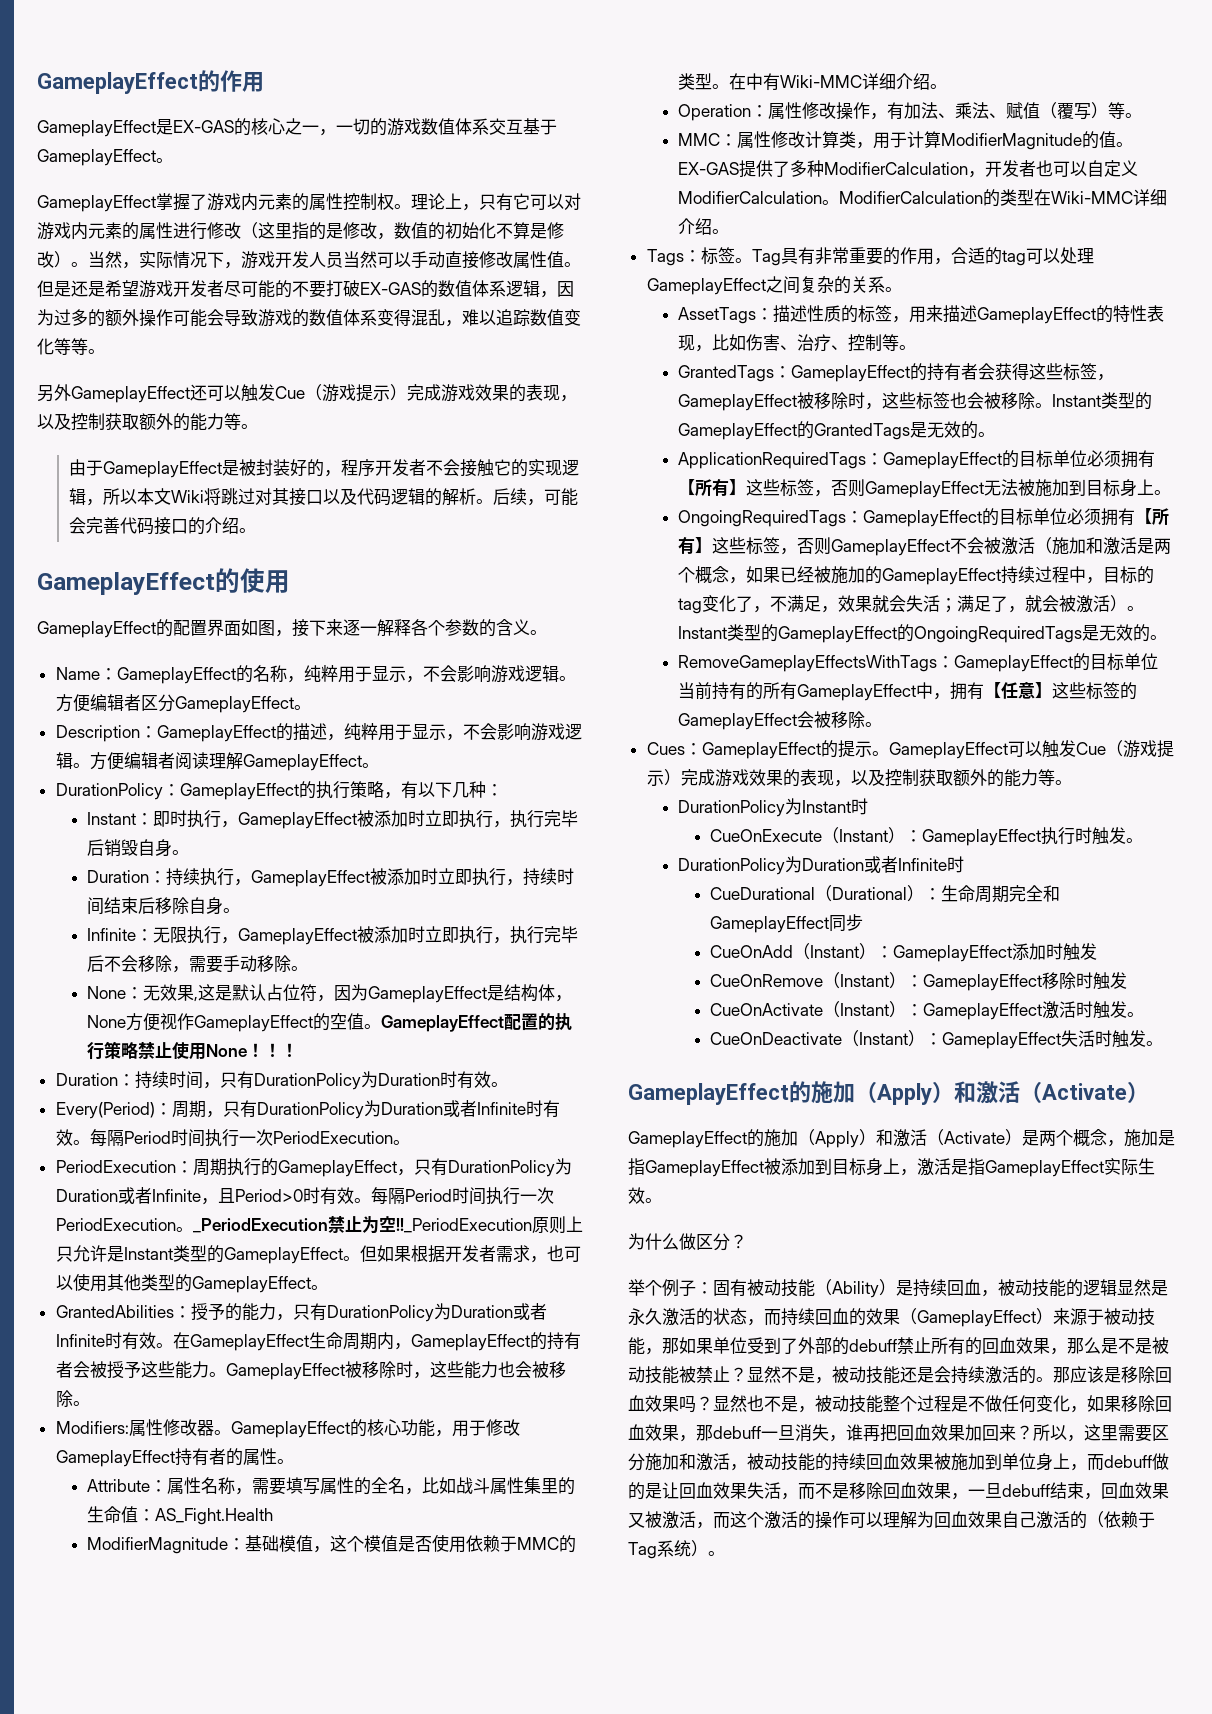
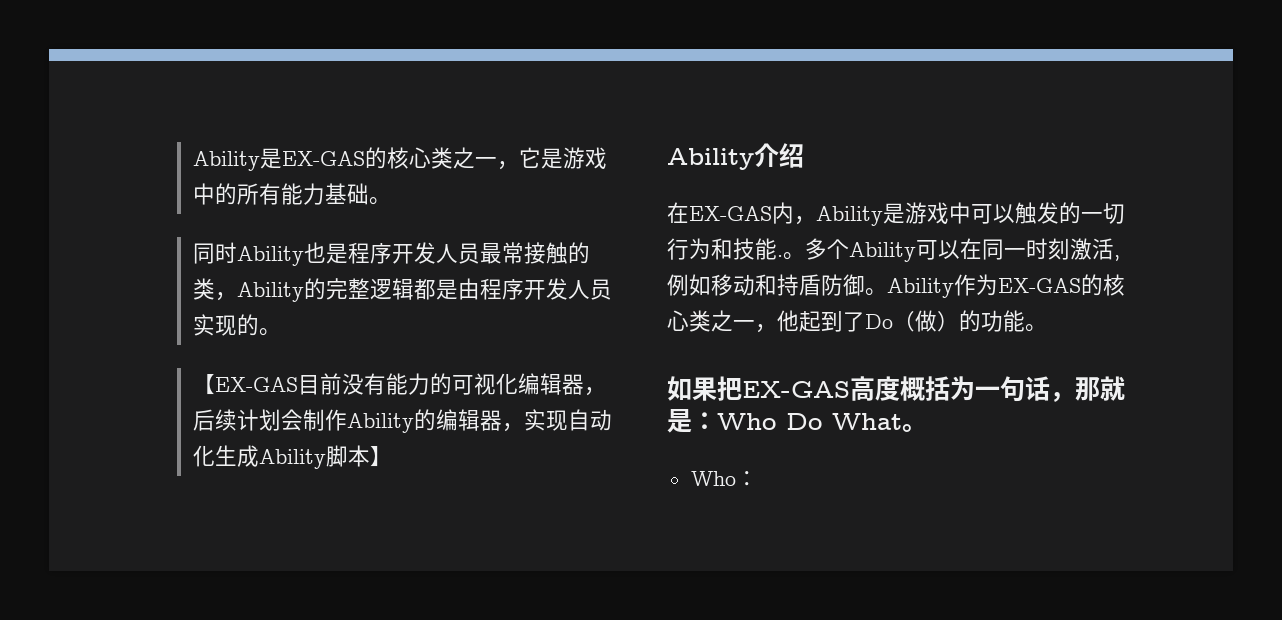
[37,70,264,94] [37,118,557,137] [37,149,173,166] [37,193,581,212] [37,222,564,240] [37,251,581,269] [37,280,574,298] [37,309,581,327] [37,338,105,355] [37,384,577,403] [37,413,258,431] [68,459,579,478] [68,488,578,506] [68,517,256,535] [37,568,290,595] [37,619,547,638] [55,665,576,684] [55,694,311,713] [55,723,582,742] [55,752,379,771] [55,781,503,800] [87,810,579,829] [87,839,190,857] [87,868,575,887] [87,897,241,915] [87,926,579,945] [87,955,309,973] [87,984,573,1003] [87,1013,573,1032] [87,1041,299,1060] [55,1071,508,1090] [55,1100,560,1119] [55,1129,410,1147] [55,1158,572,1177] [55,1187,554,1205] [55,1215,583,1234] [55,1245,581,1264] [55,1273,328,1293] [55,1303,547,1322] [55,1332,581,1351] [55,1361,566,1380] [55,1390,90,1407] [55,1419,520,1438] [55,1448,294,1467] [87,1477,576,1495] [87,1506,274,1525] [87,1534,577,1554] [678,73,948,91] [678,102,1143,121] [678,131,1134,150] [678,160,1139,178] [678,189,1168,207] [678,218,730,235] [646,247,1094,266] [646,276,902,295] [678,305,1165,324] [678,334,917,352] [678,363,1115,382] [678,392,1153,411] [678,421,996,440] [678,450,1156,469] [678,479,1172,498] [678,508,1170,527] [678,537,1172,556] [678,566,1155,585] [678,595,1145,614] [678,624,1168,643] [678,653,1159,672] [678,682,1138,701] [678,711,883,730] [646,740,1174,759] [646,769,1072,787] [678,798,869,817] [710,827,1144,846] [678,856,965,875] [710,885,1061,903] [710,914,864,933] [710,943,1098,962] [710,972,1128,991] [710,1001,1145,1020] [710,1030,1164,1049] [628,1081,1149,1105] [628,1129,1175,1148] [628,1158,1155,1177] [628,1187,662,1204] [628,1233,747,1251] [628,1279,1168,1298] [628,1308,1155,1327] [628,1337,1169,1355] [628,1366,1172,1384] [628,1395,1172,1413] [628,1424,1169,1442] [628,1453,1169,1471] [628,1482,1169,1500] [628,1511,1155,1529] [628,1540,725,1559] GameplayEffect的作用 // GameplayEffect是EX-GAS的核心之一，一切的游戏数值体系交互基于GameplayEffect。 // GameplayEffect掌握了游戏内元素的属性控制权。理论上，只有它可以对游戏内元素的属性进行修改（这里指的是修改，数值的初始化不算是修改）。当然，实际情况下，游戏开发人员当然可以手动直接修改属性值。但是还是希望游戏开发者尽可能的不要打破EX-GAS的数值体系逻辑，因为过多的额外操作可能会导致游戏的数值体系变得混乱，难以追踪数值变化等等。 // 另外GameplayEffect还可以触发Cue（游戏提示）完成游戏效果的表现，以及控制获取额外的能力等。 // 由于GameplayEffect是被封装好的，程序开发者不会接触它的实现逻辑，所以本文Wiki将跳过对其接口以及代码逻辑的解析。后续，可能会完善代码接口的介绍。 // GameplayEffect的使用 // GameplayEffect的配置界面如图，接下来逐一解释各个参数的含义。 // Name：GameplayEffect的名称，纯粹用于显示，不会影响游戏逻辑。方便编辑者区分GameplayEffect。 // Description：GameplayEffect的描述，纯粹用于显示，不会影响游戏逻辑。方便编辑者阅读理解GameplayEffect。 // DurationPolicy：GameplayEffect的执行策略，有以下几种： // Instant：即时执行，GameplayEffect被添加时立即执行，执行完毕后销毁自身。 // Duration：持续执行，GameplayEffect被添加时立即执行，持续时间结束后移除自身。 // Infinite：无限执行，GameplayEffect被添加时立即执行，执行完毕后不会移除，需要手动移除。 // None：无效果,这是默认占位符，因为GameplayEffect是结构体，None方便视作GameplayEffect的空值。GameplayEffect配置的执行策略禁止使用None！！！ // Duration：持续时间，只有DurationPolicy为Duration时有效。 // Every(Period)：周期，只有DurationPolicy为Duration或者Infinite时有效。每隔Period时间执行一次PeriodExecution。 // PeriodExecution：周期执行的GameplayEffect，只有DurationPolicy为Duration或者Infinite，且Period>0时有效。每隔Period时间执行一次PeriodExecution。_PeriodExecution禁止为空!!_PeriodExecution原则上只允许是Instant类型的GameplayEffect。但如果根据开发者需求，也可以使用其他类型的GameplayEffect。 // GrantedAbilities：授予的能力，只有DurationPolicy为Duration或者Infinite时有效。在GameplayEffect生命周期内，GameplayEffect的持有者会被授予这些能力。GameplayEffect被移除时，这些能力也会被移除。 // Modifiers:属性修改器。GameplayEffect的核心功能，用于修改GameplayEffect持有者的属性。 // Attribute：属性名称，需要填写属性的全名，比如战斗属性集里的生命值：AS_Fight.Health // ModifierMagnitude：基础模值，这个模值是否使用依赖于MMC的类型。在中有Wiki-MMC详细介绍。 // Operation：属性修改操作，有加法、乘法、赋值（覆写）等。 // MMC：属性修改计算类，用于计算ModifierMagnitude的值。EX-GAS提供了多种ModifierCalculation，开发者也可以自定义ModifierCalculation。ModifierCalculation的类型在Wiki-MMC详细介绍。 // Tags：标签。Tag具有非常重要的作用，合适的tag可以处理GameplayEffect之间复杂的关系。 // AssetTags：描述性质的标签，用来描述GameplayEffect的特性表现，比如伤害、治疗、控制等。 // GrantedTags：GameplayEffect的持有者会获得这些标签，GameplayEffect被移除时，这些标签也会被移除。Instant类型的GameplayEffect的GrantedTags是无效的。 // ApplicationRequiredTags：GameplayEffect的目标单位必须拥有【所有】这些标签，否则GameplayEffect无法被施加到目标身上。 // OngoingRequiredTags：GameplayEffect的目标单位必须拥有【所有】这些标签，否则GameplayEffect不会被激活（施加和激活是两个概念，如果已经被施加的GameplayEffect持续过程中，目标的tag变化了，不满足，效果就会失活；满足了，就会被激活）。Instant类型的GameplayEffect的OngoingRequiredTags是无效的。 // RemoveGameplayEffectsWithTags：GameplayEffect的目标单位当前持有的所有GameplayEffect中，拥有【任意】这些标签的GameplayEffect会被移除。 // Cues：GameplayEffect的提示。GameplayEffect可以触发Cue（游戏提示）完成游戏效果的表现，以及控制获取额外的能力等。 // DurationPolicy为Instant时 // CueOnExecute（Instant）：GameplayEffect执行时触发。 // DurationPolicy为Duration或者Infinite时 // CueDurational（Durational）：生命周期完全和GameplayEffect同步 // CueOnAdd（Instant）：GameplayEffect添加时触发 // CueOnRemove（Instant）：GameplayEffect移除时触发 // CueOnActivate（Instant）：GameplayEffect激活时触发。 // CueOnDeactivate（Instant）：GameplayEffect失活时触发。 // GameplayEffect的施加（Apply）和激活（Activate） // GameplayEffect的施加（Apply）和激活（Activate）是两个概念，施加是指GameplayEffect被添加到目标身上，激活是指GameplayEffect实际生效。 // 为什么做区分？ // 举个例子：固有被动技能（Ability）是持续回血，被动技能的逻辑显然是永久激活的状态，而持续回血的效果（GameplayEffect）来源于被动技能，那如果单位受到了外部的debuff禁止所有的回血效果，那么是不是被动技能被禁止？显然不是，被动技能还是会持续激活的。那应该是移除回血效果吗？显然也不是，被动技能整个过程是不做任何变化，如果移除回血效果，那debuff一旦消失，谁再把回血效果加回来？所以，这里需要区分施加和激活，被动技能的持续回血效果被施加到单位身上，而debuff做的是让回血效果失活，而不是移除回血效果，一旦debuff结束，回血效果又被激活，而这个激活的操作可以理解为回血效果自己激活的（依赖于Tag系统）。 -> [192,147,607,171] [192,183,391,205] [192,242,590,266] [192,278,612,302] [192,314,281,336] [192,373,606,396] [192,409,612,433] [192,445,392,469] [667,143,804,170] [667,202,1125,226] [667,238,1120,262] [667,274,1125,298] [667,310,1047,333] [667,376,1125,402] [667,409,927,433] [690,471,758,486] Ability是EX-GAS的核心类之一，它是游戏中的所有能力基础。 // 同时Ability也是程序开发人员最常接触的类，Ability的完整逻辑都是由程序开发人员实现的。 // 【EX-GAS目前没有能力的可视化编辑器，后续计划会制作Ability的编辑器，实现自动化生成Ability脚本】 // Ability介绍 // 在EX-GAS内，Ability是游戏中可以触发的一切行为和技能.。多个Ability可以在同一时刻激活,例如移动和持盾防御。Ability作为EX-GAS的核心类之一，他起到了Do（做）的功能。 // 如果把EX-GAS高度概括为一句话，那就是：Who Do What。 // Who：

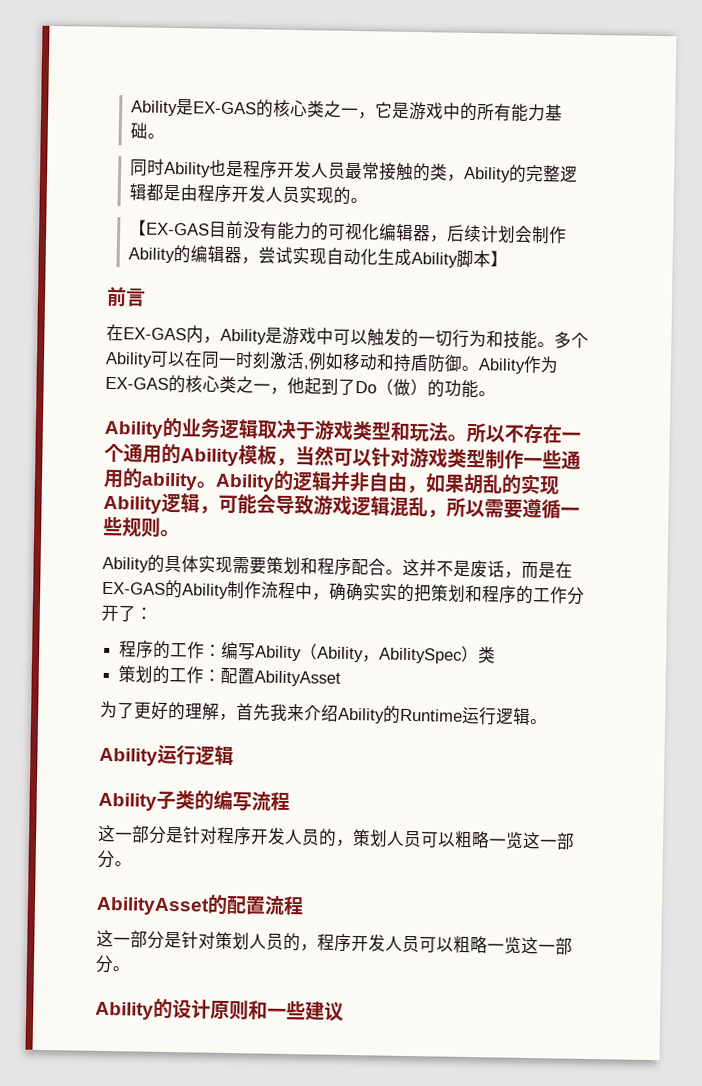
(524, 427) none -> [257,246,293,264] 尝试
[667,143,804,170] Ability介绍 -> [106,286,146,308] 前言
[777,255,783,257] . -> (538, 340) none
[667,376,1125,402] [667,409,927,433] [690,471,758,486] 如果把EX-GAS高度概括为一句话，那就是：Who Do What。 // Who： -> [104,417,581,444] [104,443,581,470] [103,468,560,496] [103,492,580,519] [103,516,180,538] [102,554,573,580] [102,579,585,605] [101,604,153,622] [119,640,497,664] [118,665,342,687] [100,700,548,726] [99,744,234,766] [98,789,290,812] [98,824,575,850] [97,849,132,869] [96,894,304,916] [96,929,573,955] [95,954,130,974] [95,998,344,1022] Ability的业务逻辑取决于游戏类型和玩法。所以不存在一个通用的Ability模板，当然可以针对游戏类型制作一些通用的ability。Ability的逻辑并非自由，如果胡乱的实现Ability逻辑，可能会导致游戏逻辑混乱，所以需要遵循一些规则。 // Ability的具体实现需要策划和程序配合。这并不是废话，而是在EX-GAS的Ability制作流程中，确确实实的把策划和程序的工作分开了： // 程序的工作：编写Ability（Ability，AbilitySpec）类 // 策划的工作：配置AbilityAsset // 为了更好的理解，首先我来介绍Ability的Runtime运行逻辑。 // Ability运行逻辑 // Ability子类的编写流程 // 这一部分是针对程序开发人员的，策划人员可以粗略一览这一部分。 // AbilityAsset的配置流程 // 这一部分是针对策划人员的，程序开发人员可以粗略一览这一部分。 // Ability的设计原则和一些建议

